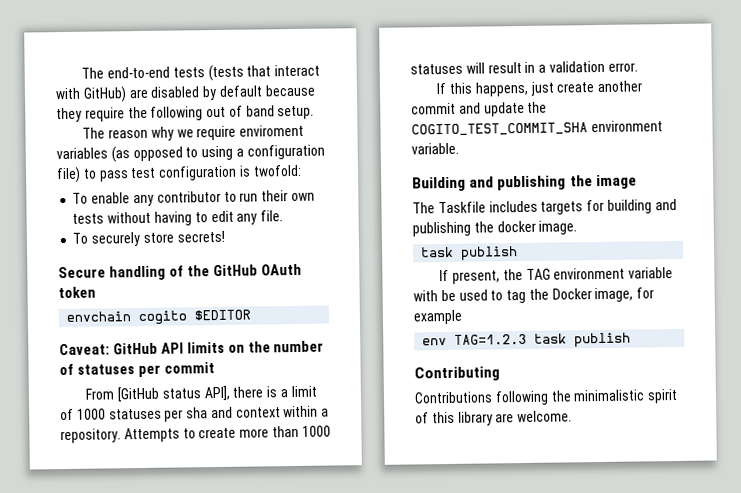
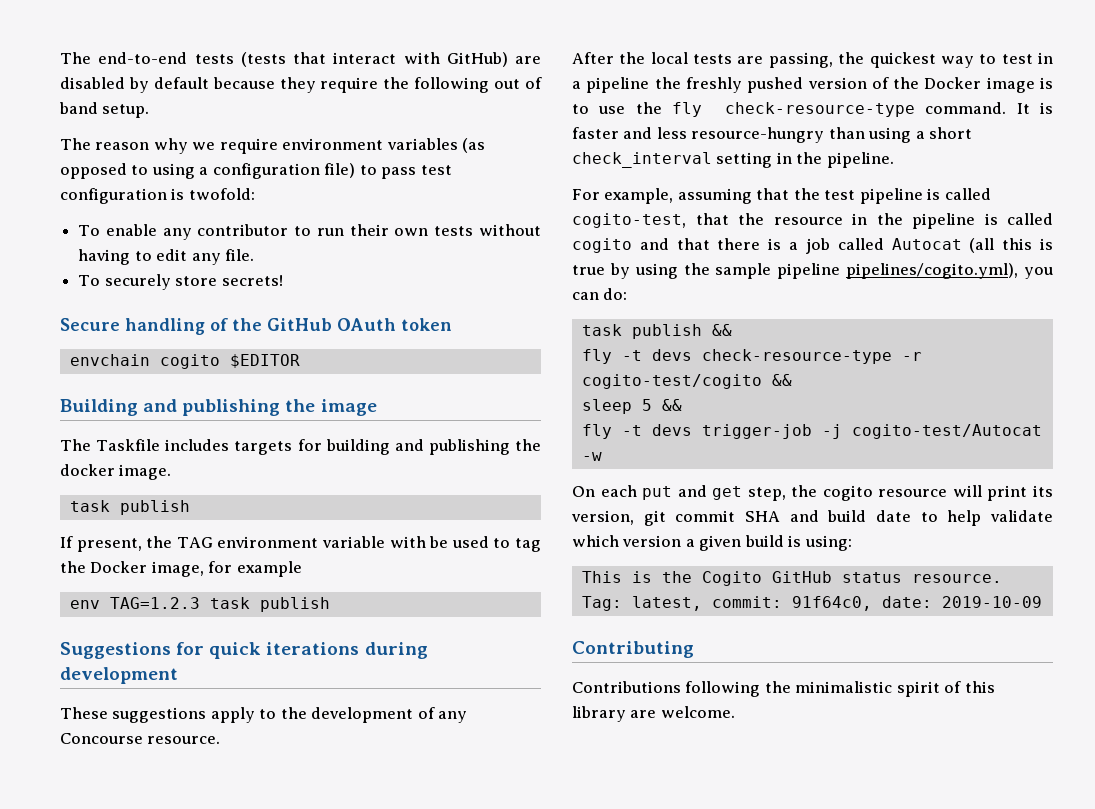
[239,124,305,137] enviroment -> [282,138,384,150] environment
[59,340,325,356] [59,362,215,378] [85,385,317,403] [60,405,330,422] [60,425,331,444] [410,60,638,75] [436,80,643,97] [411,101,548,117] [411,120,663,137] [411,142,459,155] // Caveat: GitHub API limits on the number of statuses per commit // From [GitHub status API], there is a limit of 1000 statuses per sha and context within a repository. Attempts to create more than 1000 statuses will result in a validation error. // If this happens, just create another commit and update the COGITO_TEST_COMMIT_SHA environment variable. -> (300, 361) none
(632, 340) none -> [60,642,428,659] [60,667,178,684] [60,707,468,723] [60,733,221,744] [572,52,1053,68] [572,77,1053,93] [572,102,1053,117] [572,127,973,143] [572,152,894,168] [572,188,991,204] [572,213,1053,229] [572,238,1053,254] [572,263,1053,279] [572,288,628,300] [581,324,732,339] [581,349,922,364] [581,374,792,389] [581,399,682,414] [581,424,1042,439] [581,452,602,461] [572,485,1053,501] [571,510,1053,526] [572,535,852,551] [581,571,1002,586] [581,596,1042,611] // Suggestions for quick iterations during development // These suggestions apply to the development of any Concourse resource. // After the local tests are passing, the quickest way to test in a pipeline the freshly pushed version of the Docker image is to use the fly check-resource-type command. It is faster and less resource-hungry than using a short check_interval setting in the pipeline. // For example, assuming that the test pipeline is called cogito-test, that the resource in the pipeline is called cogito and that there is a job called Autocat (all this is true by using the sample pipeline pipelines/cogito.yml), you can do: // task publish && // fly -t devs check-resource-type -r cogito-test/cogito && // sleep 5 && // fly -t devs trigger-job -j cogito-test/Autocat -w // On each put and get step, the cogito resource will print its version, git commit SHA and build date to help validate which version a given build is using: // This is the Cogito GitHub status resource. Tag: latest, commit: 91f64c0, date: 2019-10-09

